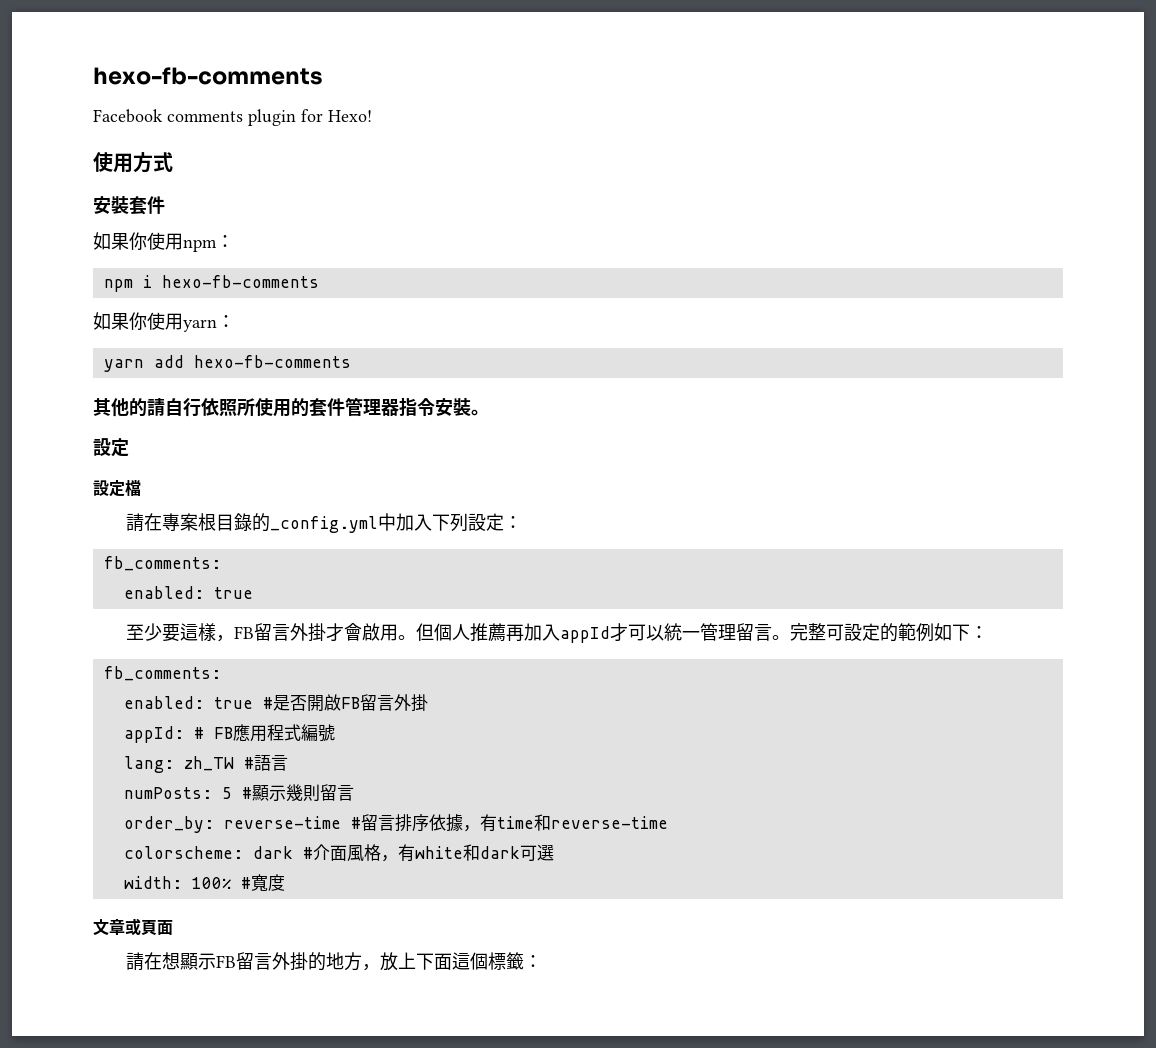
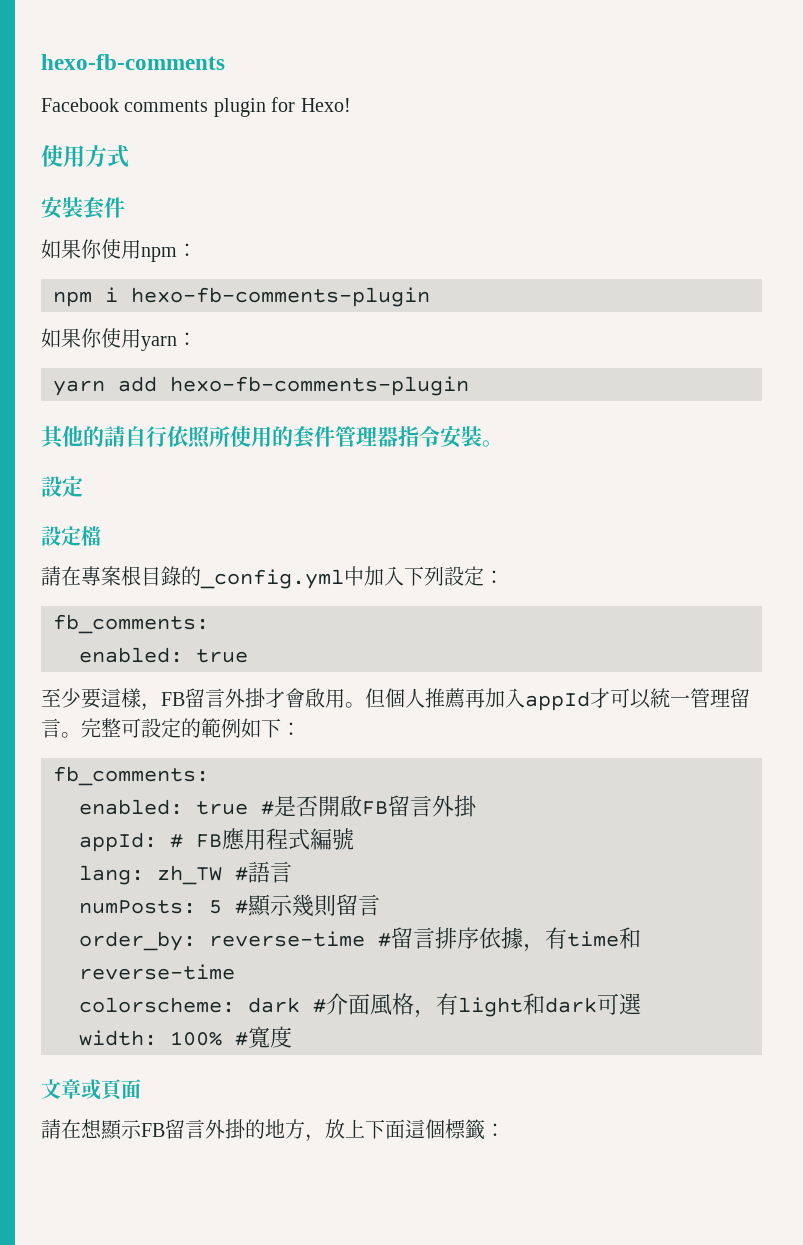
[161,275,319,288] hexo-fb-comments -> [131,287,430,307] hexo-fb-comments-plugin
[193,355,351,368] hexo-fb-comments -> [170,376,469,396] hexo-fb-comments-plugin
[414,846,463,859] white -> [458,997,523,1017] light

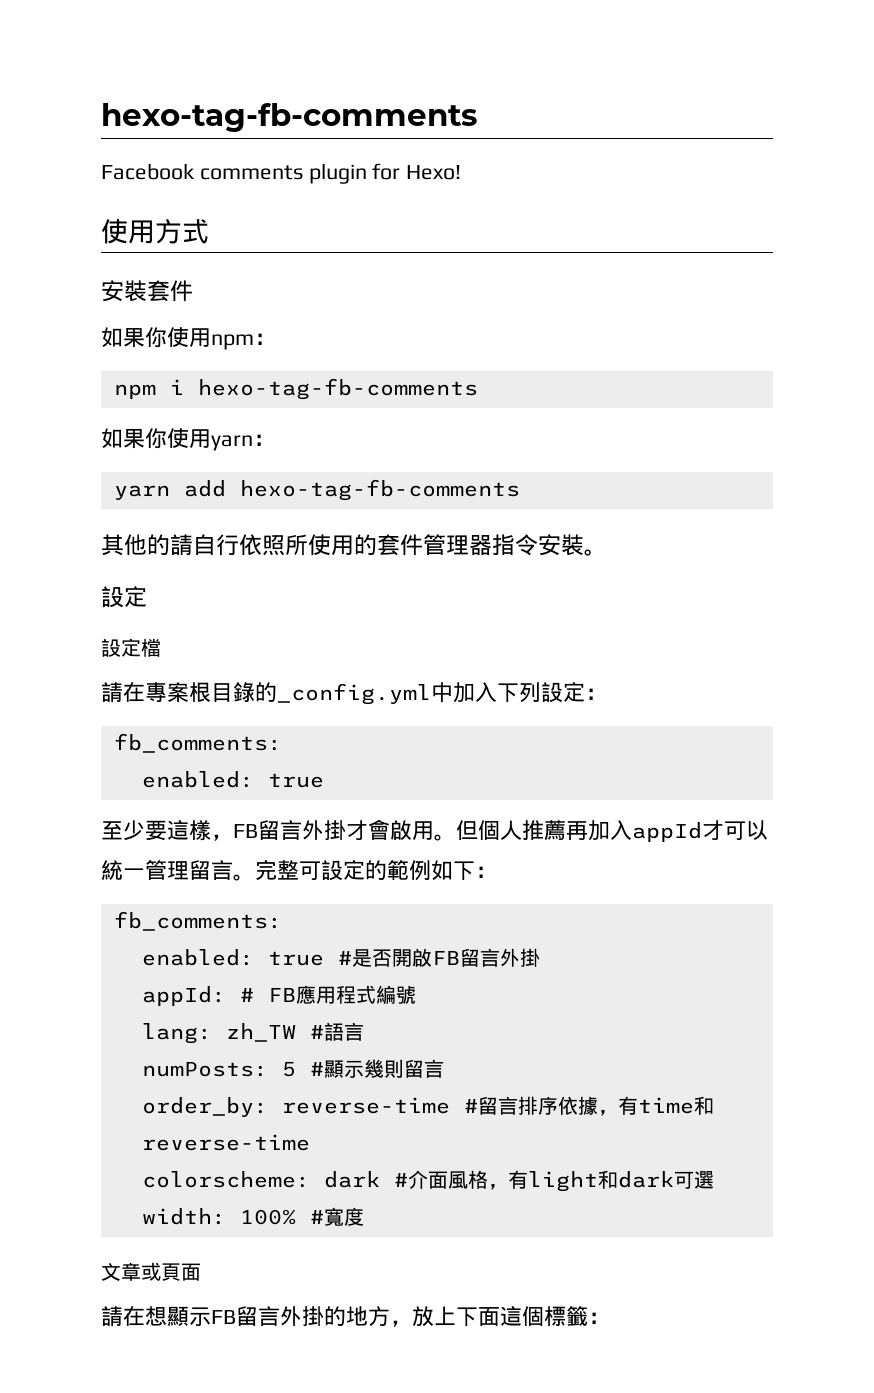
[41,54,225,70] hexo-fb-comments -> [101,103,477,132] hexo-tag-fb-comments
[131,287,430,307] hexo-fb-comments-plugin -> [197,378,478,400] hexo-tag-fb-comments
[170,376,469,396] hexo-fb-comments-plugin -> [239,479,520,501] hexo-tag-fb-comments

